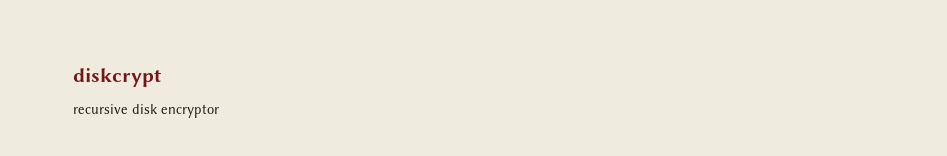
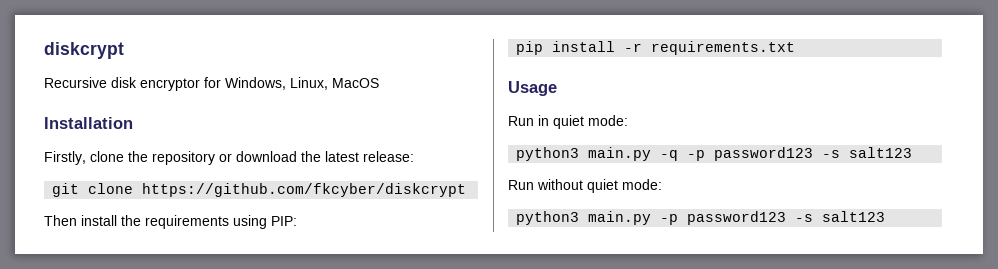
[73,104,128,114] recursive -> [44,77,107,88] Recursive
(219, 111) none -> [204,77,379,90] [44,117,133,129] [44,151,414,165] [52,183,467,197] [44,215,297,229] [516,41,796,55] [508,81,557,96] [508,115,628,129] [516,147,913,161] [508,179,662,193] [516,211,886,225] for Windows, Linux, MacOS // Installation // Firstly, clone the repository or download the latest release: // git clone https://github.com/fkcyber/diskcrypt // Then install the requirements using PIP: // pip install -r requirements.txt // Usage // Run in quiet mode: // python3 main.py -q -p password123 -s salt123 // Run without quiet mode: // python3 main.py -p password123 -s salt123

